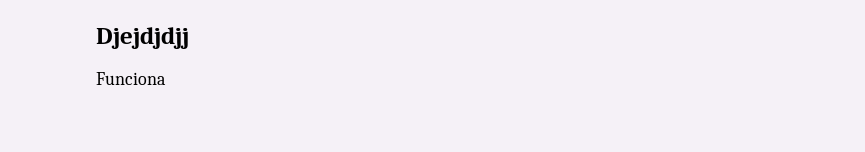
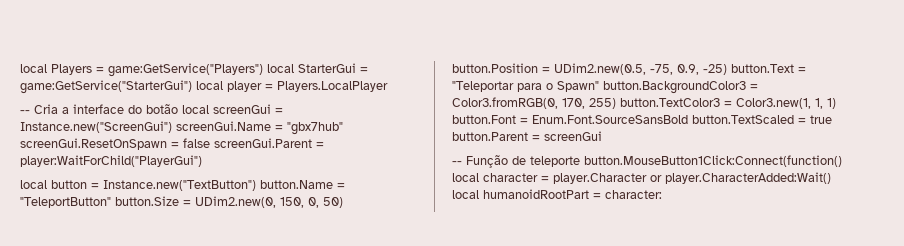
[96,27,189,49] [96,72,166,85] Djejdjdjj // Funciona -> [20,63,368,77] [20,80,388,94] [20,104,283,114] [20,121,343,135] [20,138,324,150] [20,155,202,167] [20,180,345,191] [20,196,343,208] [452,63,806,75] [452,81,758,94] [452,97,836,109] [452,115,832,124] [452,131,602,141] [452,155,842,168] [452,172,831,184] [452,189,662,199] local Players = game:GetService("Players") local StarterGui = game:GetService("StarterGui") local player = Players.LocalPlayer // -- Cria a interface do botão local screenGui = Instance.new("ScreenGui") screenGui.Name = "gbx7hub" screenGui.ResetOnSpawn = false screenGui.Parent = player:WaitForChild("PlayerGui") // local button = Instance.new("TextButton") button.Name = "TeleportButton" button.Size = UDim2.new(0, 150, 0, 50) button.Position = UDim2.new(0.5, -75, 0.9, -25) button.Text = "Teleportar para o Spawn" button.BackgroundColor3 = Color3.fromRGB(0, 170, 255) button.TextColor3 = Color3.new(1, 1, 1) button.Font = Enum.Font.SourceSansBold button.TextScaled = true button.Parent = screenGui // -- Função de teleporte button.MouseButton1Click:Connect(function() local character = player.Character or player.CharacterAdded:Wait() local humanoidRootPart = character:

